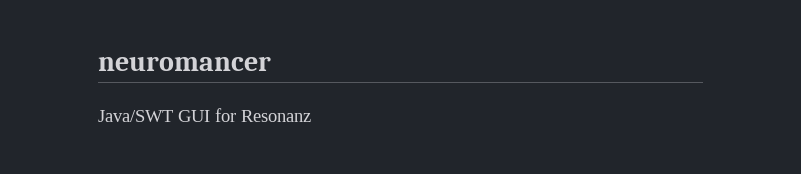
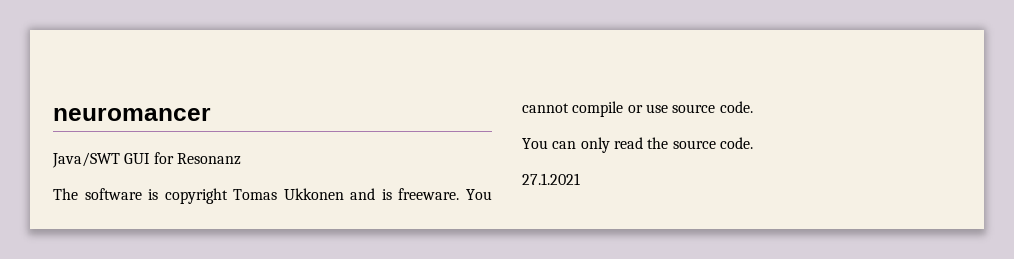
(311, 116) none -> [53,188,492,204] [522,101,753,117] [522,137,753,153] [522,173,580,185] // The software is copyright Tomas Ukkonen and is freeware. You cannot compile or use source code. // You can only read the source code. // 27.1.2021

